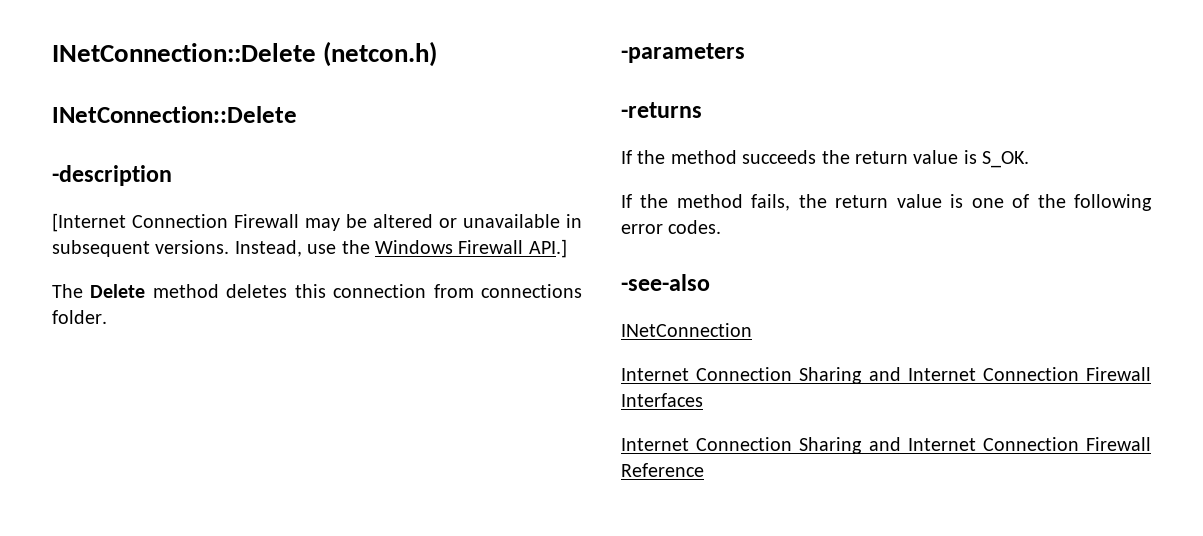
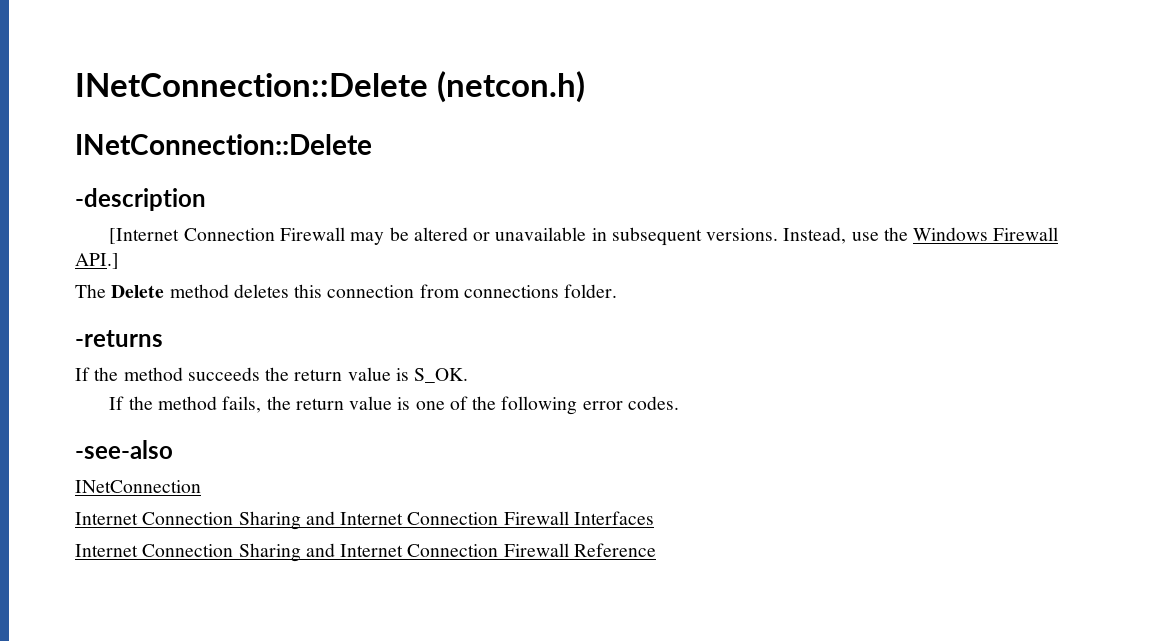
[621,43,745,63] // -parameters -> (618, 291) none

